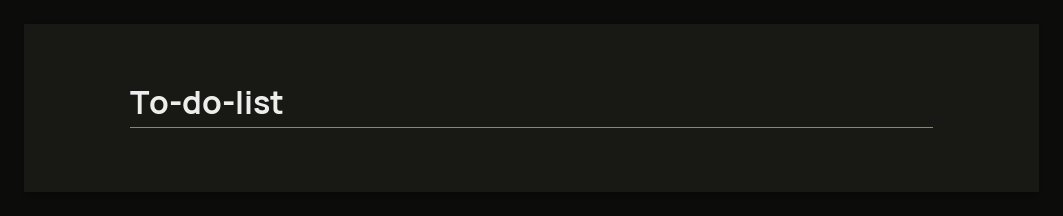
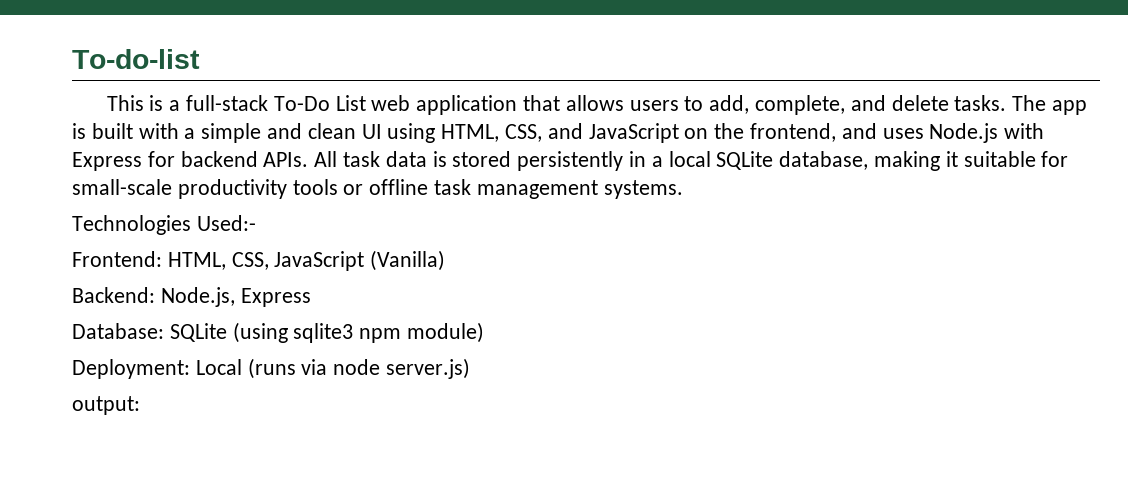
(284, 102) none -> [106,95,1087,115] [72,123,1045,143] [72,151,1069,171] [72,179,683,199] [72,215,256,235] [72,250,446,271] [72,287,311,307] [72,322,485,343] [72,358,471,379] [72,396,140,415] // This is a full-stack To-Do List web application that allows users to add, complete, and delete tasks. The app is built with a simple and clean UI using HTML, CSS, and JavaScript on the frontend, and uses Node.js with Express for backend APIs. All task data is stored persistently in a local SQLite database, making it suitable for small-scale productivity tools or offline task management systems. // Technologies Used:- // Frontend: HTML, CSS, JavaScript (Vanilla) // Backend: Node.js, Express // Database: SQLite (using sqlite3 npm module) // Deployment: Local (runs via node server.js) // output:

